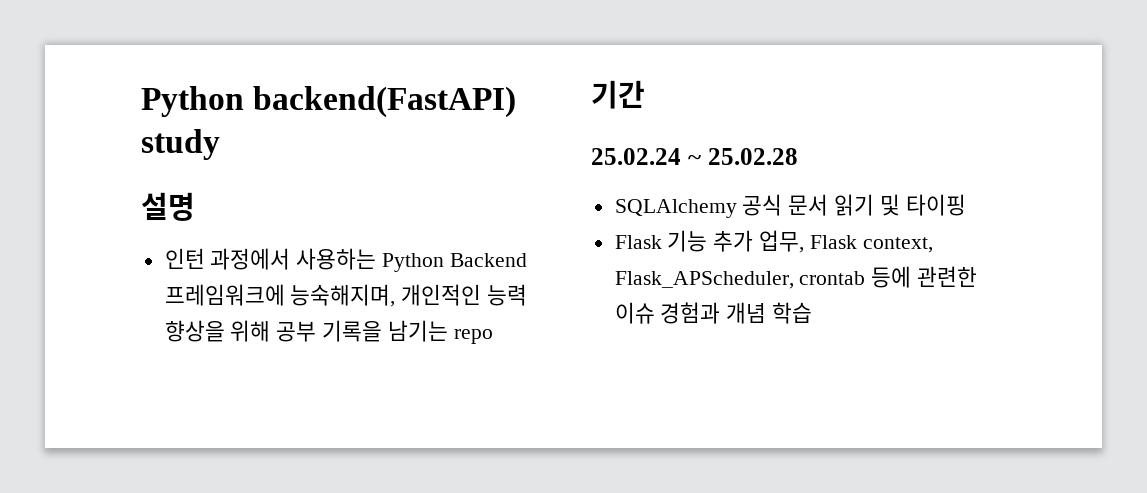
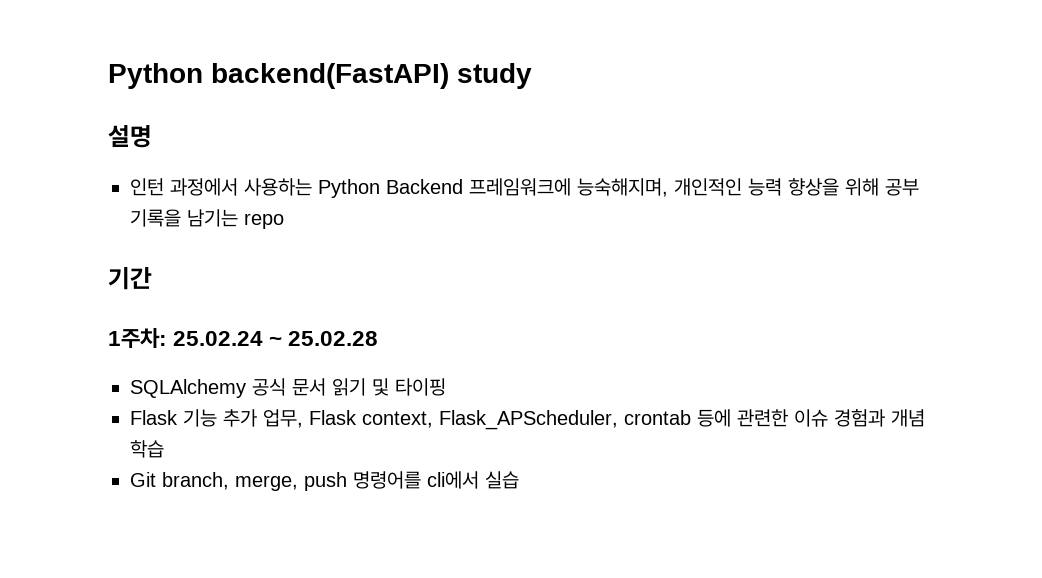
(645, 94) none -> [108,328,167,349] 1주차:
(813, 313) none -> [130,471,519,491] // Git branch, merge, push 명령어를 cli에서 실습

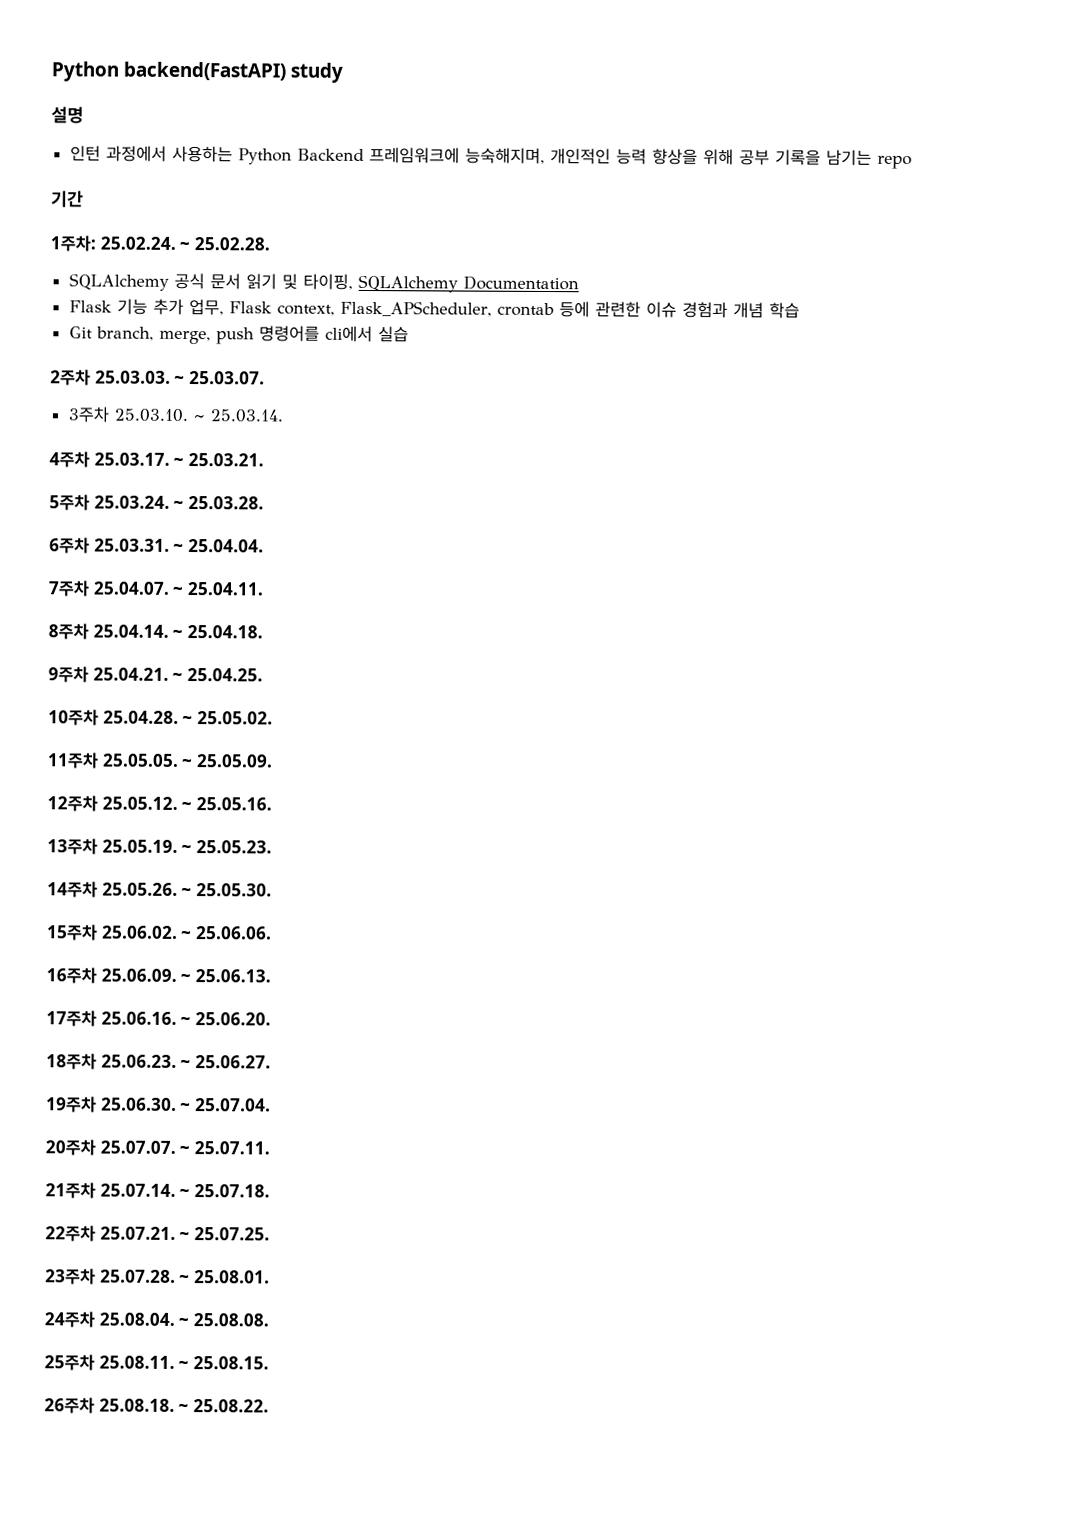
[173,331,379,346] 25.02.24 ~ 25.02.28 -> [99,236,270,251] 25.02.24. ~ 25.02.28.
[395,378,446,396] 타이핑 -> [302,273,579,293] 타이핑, SQLAlchemy Documentation
(519, 480) none -> [50,369,265,386] [67,406,283,423] [49,451,264,468] [49,494,264,511] [49,537,264,554] [48,580,264,597] [48,623,263,640] [48,666,263,683] [48,709,273,726] [47,752,273,769] [47,795,272,812] [47,838,272,855] [47,881,272,898] [47,924,272,941] [46,967,271,984] [46,1010,271,1027] [46,1053,271,1070] [46,1096,271,1113] [45,1139,270,1156] [45,1182,270,1199] [45,1225,270,1242] [45,1268,270,1285] [44,1311,269,1328] [44,1354,269,1371] [44,1397,269,1414] // 2주차 25.03.03. ~ 25.03.07. // 3주차 25.03.10. ~ 25.03.14. // 4주차 25.03.17. ~ 25.03.21. // 5주차 25.03.24. ~ 25.03.28. // 6주차 25.03.31. ~ 25.04.04. // 7주차 25.04.07. ~ 25.04.11. // 8주차 25.04.14. ~ 25.04.18. // 9주차 25.04.21. ~ 25.04.25. // 10주차 25.04.28. ~ 25.05.02. // 11주차 25.05.05. ~ 25.05.09. // 12주차 25.05.12. ~ 25.05.16. // 13주차 25.05.19. ~ 25.05.23. // 14주차 25.05.26. ~ 25.05.30. // 15주차 25.06.02. ~ 25.06.06. // 16주차 25.06.09. ~ 25.06.13. // 17주차 25.06.16. ~ 25.06.20. // 18주차 25.06.23. ~ 25.06.27. // 19주차 25.06.30. ~ 25.07.04. // 20주차 25.07.07. ~ 25.07.11. // 21주차 25.07.14. ~ 25.07.18. // 22주차 25.07.21. ~ 25.07.25. // 23주차 25.07.28. ~ 25.08.01. // 24주차 25.08.04. ~ 25.08.08. // 25주차 25.08.11. ~ 25.08.15. // 26주차 25.08.18. ~ 25.08.22.

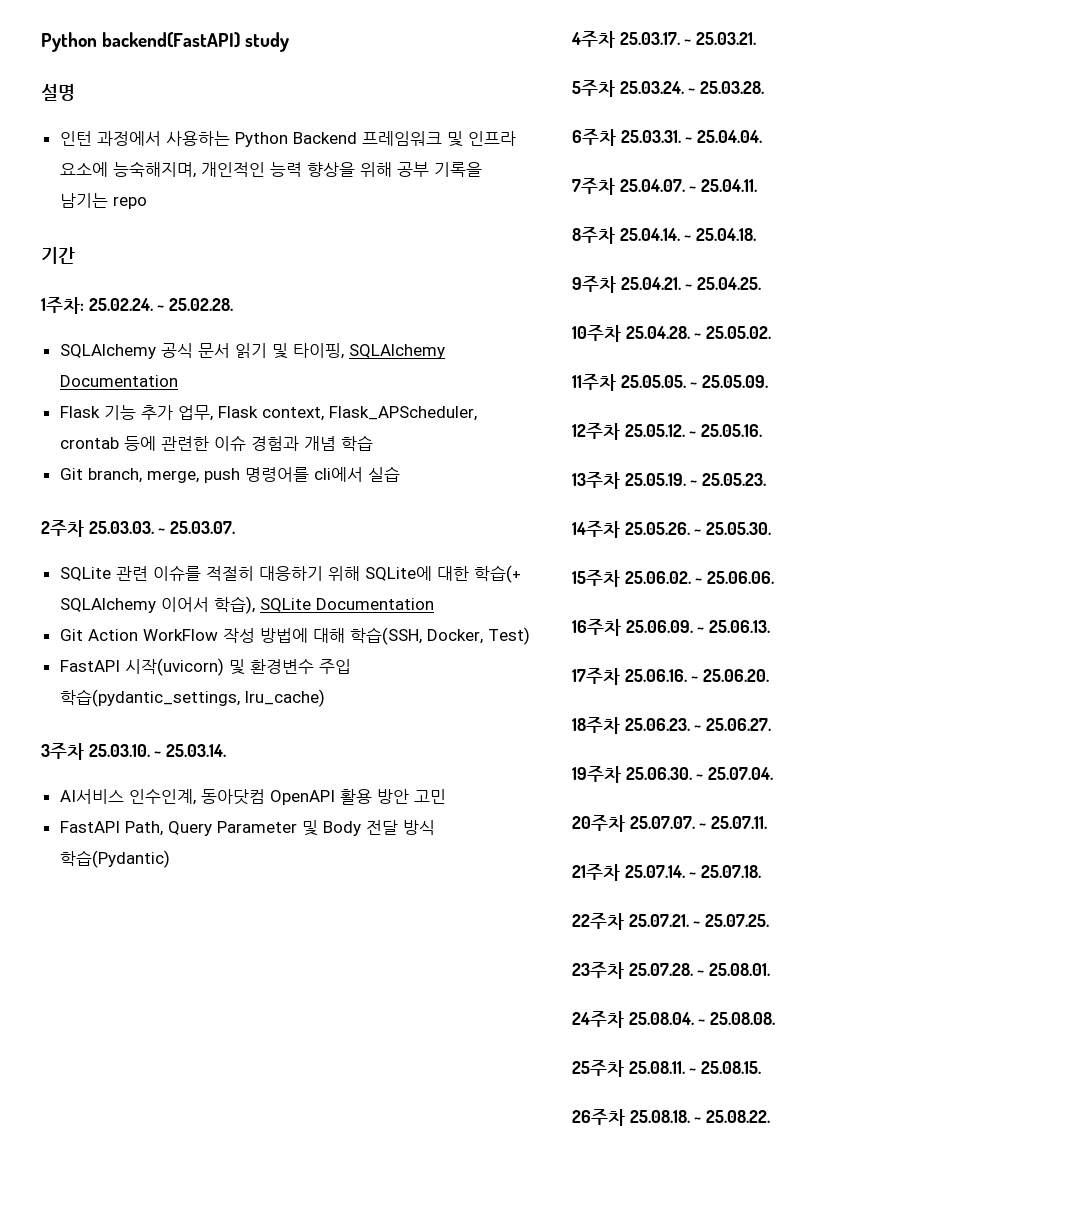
[368,147,460,164] 프레임워크에 -> [361,131,516,147] [59,162,108,177] 프레임워크 및 인프라 요소에
[67,406,283,423] 3주차 25.03.10. ~ 25.03.14. -> [59,565,521,583] [59,596,434,614] [59,627,530,645] [59,658,351,676] [59,689,325,707] [41,743,227,760] [59,789,446,805] [59,820,435,836] [59,850,170,868] SQLite 관련 이슈를 적절히 대응하기 위해 SQLite에 대한 학습(+ SQLAlchemy 이어서 학습), SQLite Documentation // Git Action WorkFlow 작성 방법에 대해 학습(SSH, Docker, Test) // FastAPI 시작(uvicorn) 및 환경변수 주입 학습(pydantic_settings, lru_cache) // 3주차 25.03.10. ~ 25.03.14. // AI서비스 인수인계, 동아닷컴 OpenAPI 활용 방안 고민 // FastAPI Path, Query Parameter 및 Body 전달 방식 학습(Pydantic)

